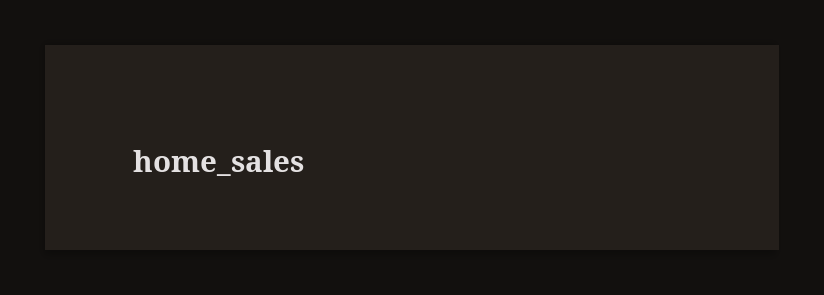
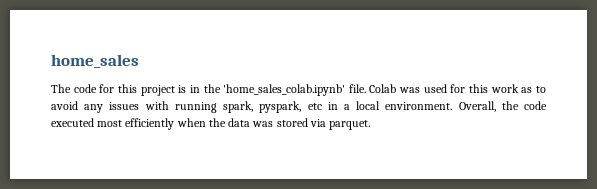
(304, 163) none -> [51,84,546,96] [51,101,547,113] [51,118,371,130] // The code for this project is in the 'home_sales_colab.ipynb' file. Colab was used for this work as to avoid any issues with running spark, pyspark, etc in a local environment. Overall, the code executed most efficiently when the data was stored via parquet.

